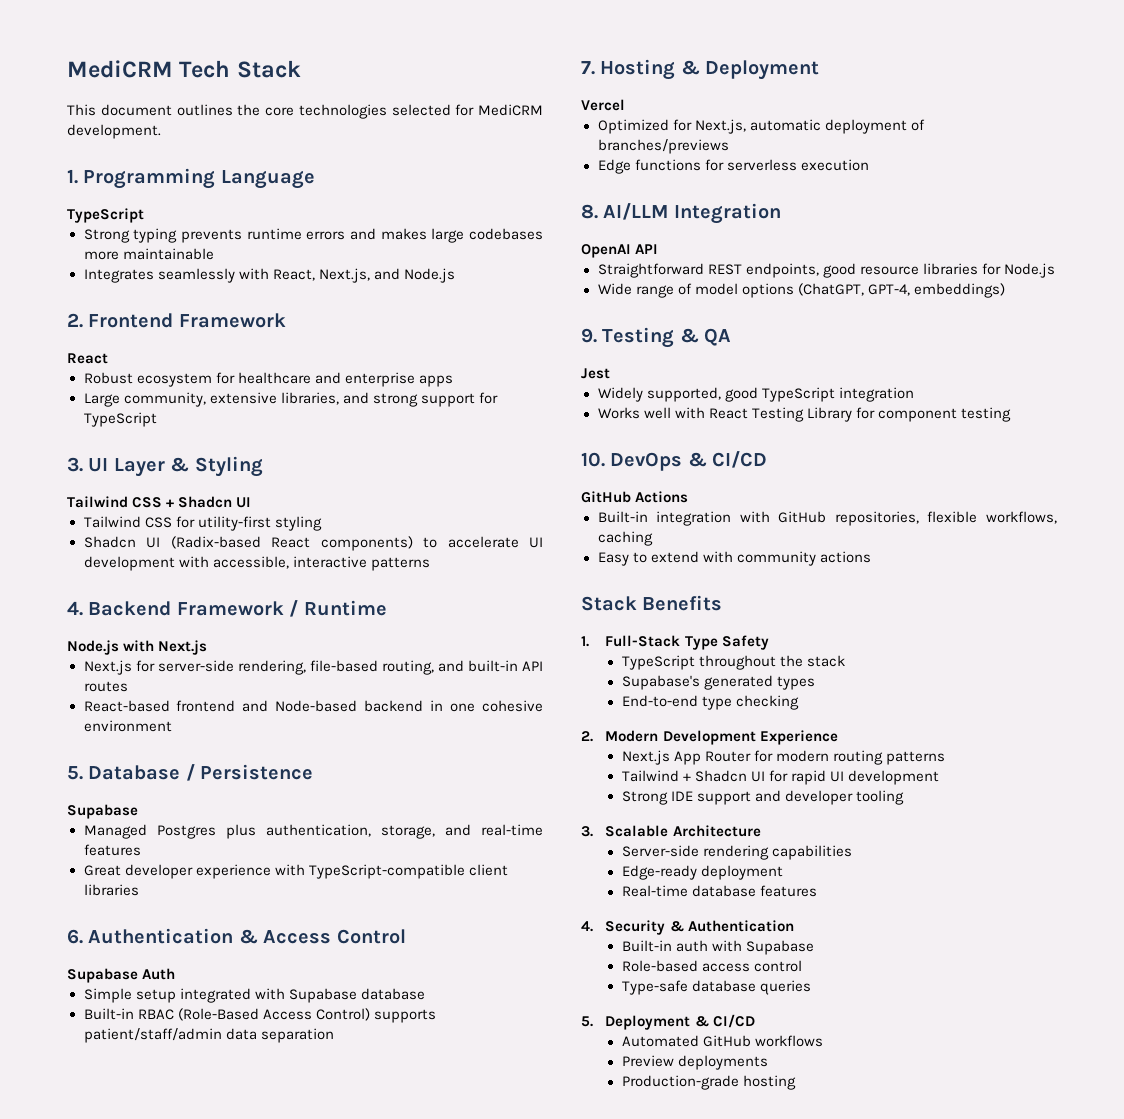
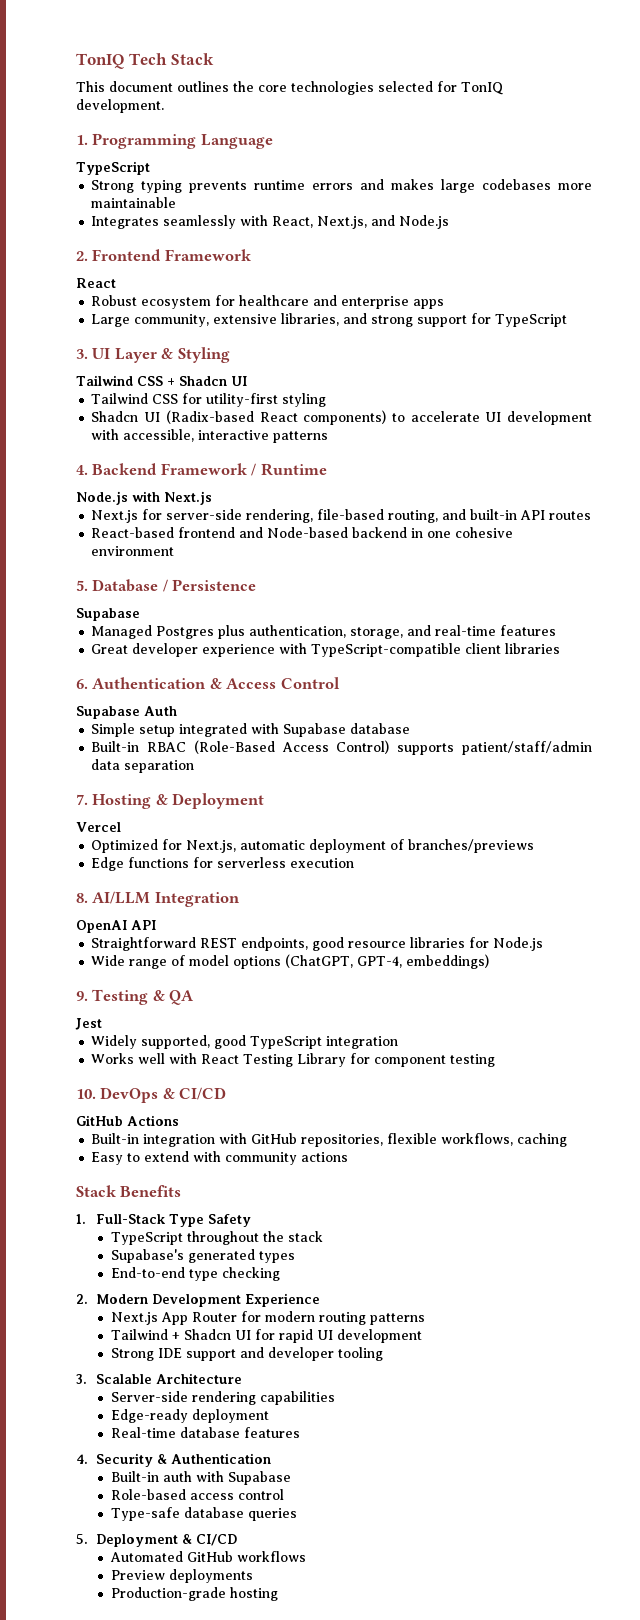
[67,60,173,78] MediCRM -> [76,53,124,69] TonIQ
[478,104,543,116] MediCRM -> [461,82,503,95] TonIQ

